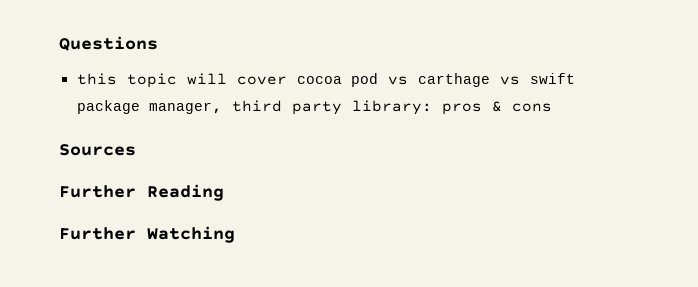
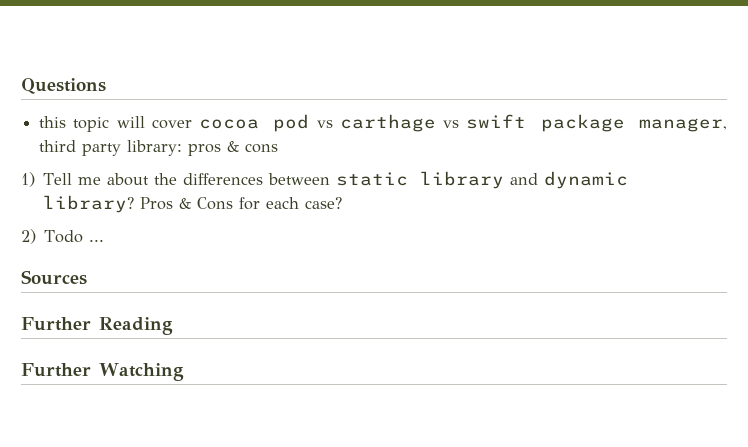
(552, 107) none -> [21,171,629,189] [43,195,343,213] [21,229,105,244] // 1) Tell me about the differences between static library and dynamic library? Pros & Cons for each case? // 2) Todo ...

